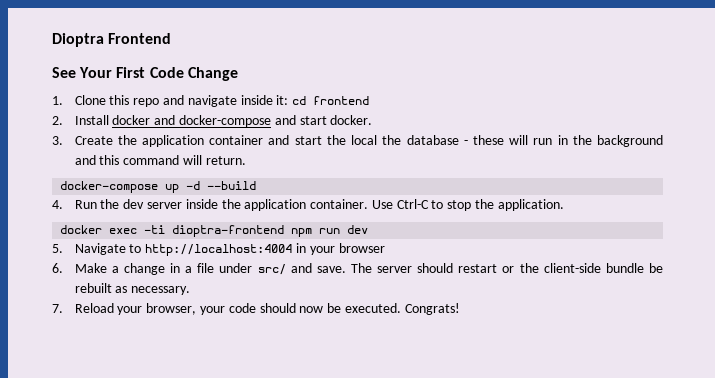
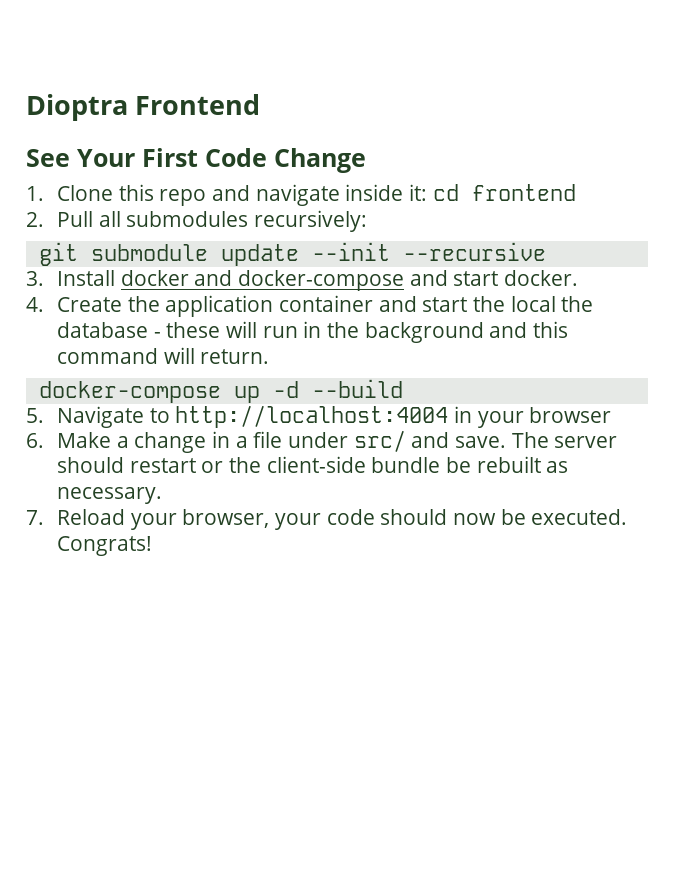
(63, 120) none -> [56,210,367,232] [38,242,546,266] [26,271,44,286] Pull all submodules recursively: // git submodule update --init --recursive // 3.
[52,136,63,145] 3. -> [26,297,44,312] 4.
[52,199,564,211] [60,225,369,237] // 4. Run the dev server inside the application container. Use Ctrl-C to stop the application. // docker exec -ti dioptra-frontend npm run dev -> (403, 388) none

